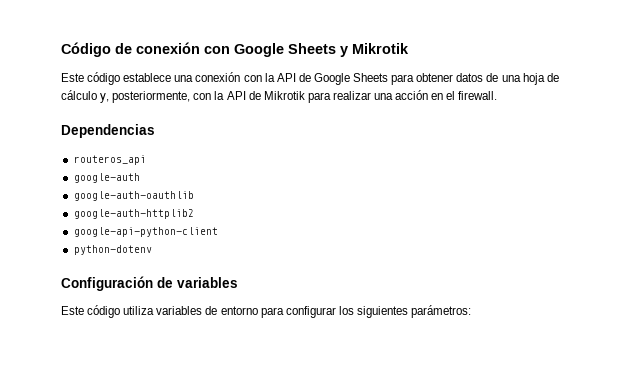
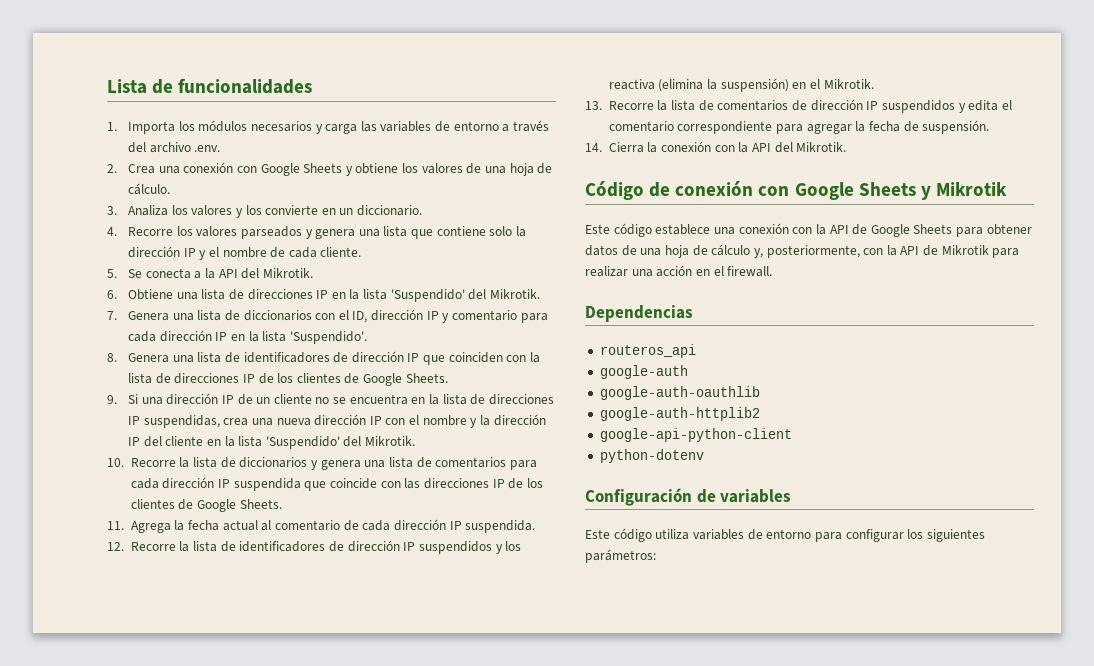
(61, 49) none -> [107,78,313,94] [107,120,550,134] [127,142,221,153] [107,162,553,176] [127,183,170,195] [107,205,423,218] [107,226,527,239] [127,246,362,260] [107,268,313,279] [107,289,541,302] [107,309,548,323] [127,330,367,344] [107,351,541,365] [127,373,448,386] [107,393,554,405] [127,414,546,428] [127,436,416,449] [107,457,537,470] [130,477,543,491] [130,499,282,512] [107,519,536,533] [107,540,522,554] [608,78,874,92] [585,99,1012,113] [608,120,990,134] [585,141,847,153] Lista de funcionalidades // 1. Importa los módulos necesarios y carga las variables de entorno a través del archivo .env. // 2. Crea una conexión con Google Sheets y obtiene los valores de una hoja de cálculo. // 3. Analiza los valores y los convierte en un diccionario. // 4. Recorre los valores parseados y genera una lista que contiene solo la dirección IP y el nombre de cada cliente. // 5. Se conecta a la API del Mikrotik. // 6. Obtiene una lista de direcciones IP en la lista 'Suspendido' del Mikrotik. // 7. Genera una lista de diccionarios con el ID, dirección IP y comentario para cada dirección IP en la lista 'Suspendido'. // 8. Genera una lista de identificadores de dirección IP que coinciden con la lista de direcciones IP de los clientes de Google Sheets. // 9. Si una dirección IP de un cliente no se encuentra en la lista de direcciones IP suspendidas, crea una nueva dirección IP con el nombre y la dirección IP del cliente en la lista 'Suspendido' del Mikrotik. // 10. Recorre la lista de diccionarios y genera una lista de comentarios para cada dirección IP suspendida que coincide con las direcciones IP de los clientes de Google Sheets. // 11. Agrega la fecha actual al comentario de cada dirección IP suspendida. // 12. Recorre la lista de identificadores de dirección IP suspendidos y los reactiva (elimina la suspensión) en el Mikrotik. // 13. Recorre la lista de comentarios de dirección IP suspendidos y edita el comentario correspondiente para agregar la fecha de suspensión. // 14. Cierra la conexión con la API del Mikrotik. //

